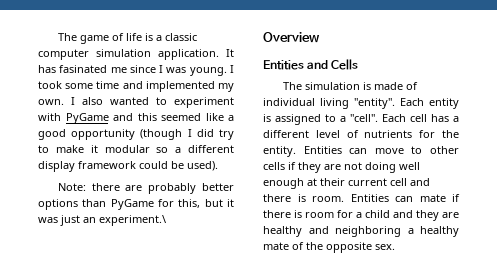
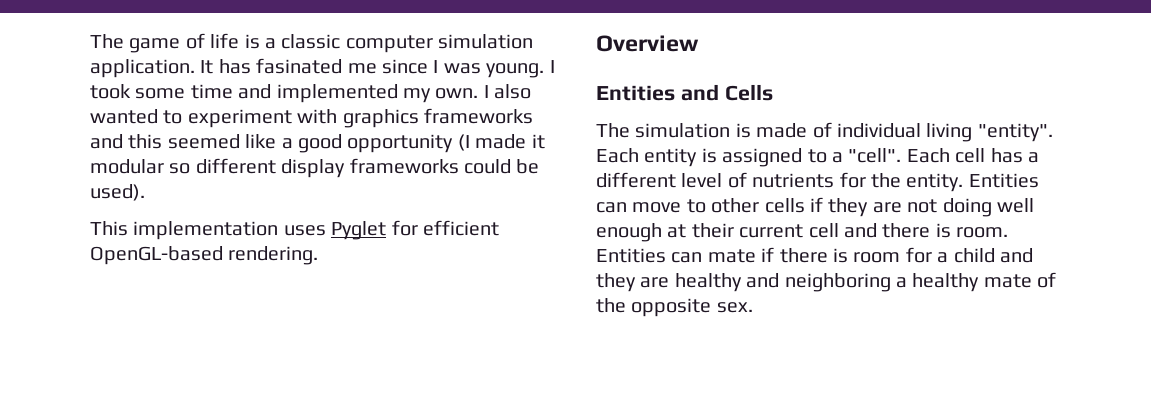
[65,113,109,124] PyGame -> [342,108,533,128] graphics frameworks
[140,129,234,140] [38,145,84,153] (though I did try to make -> [457,134,527,151] (I made
[175,147,182,153] a -> (191, 168) none
[78,161,136,169] framework -> [349,158,459,174] frameworks
[57,183,235,194] [38,199,235,210] [38,215,166,226] Note: there are probably better options than PyGame for this, but it was just an experiment.\ -> [90,220,499,240] [90,246,319,265] This implementation uses Pyglet for efficient OpenGL-based rendering.

